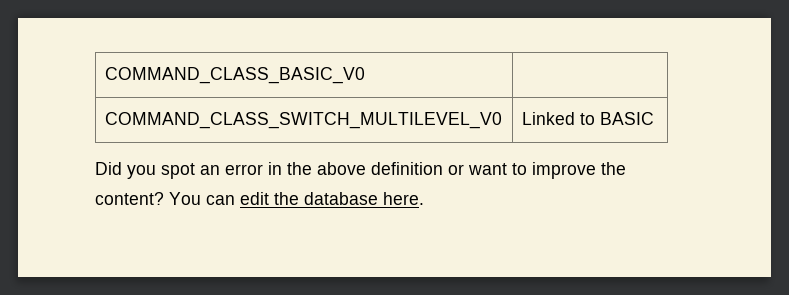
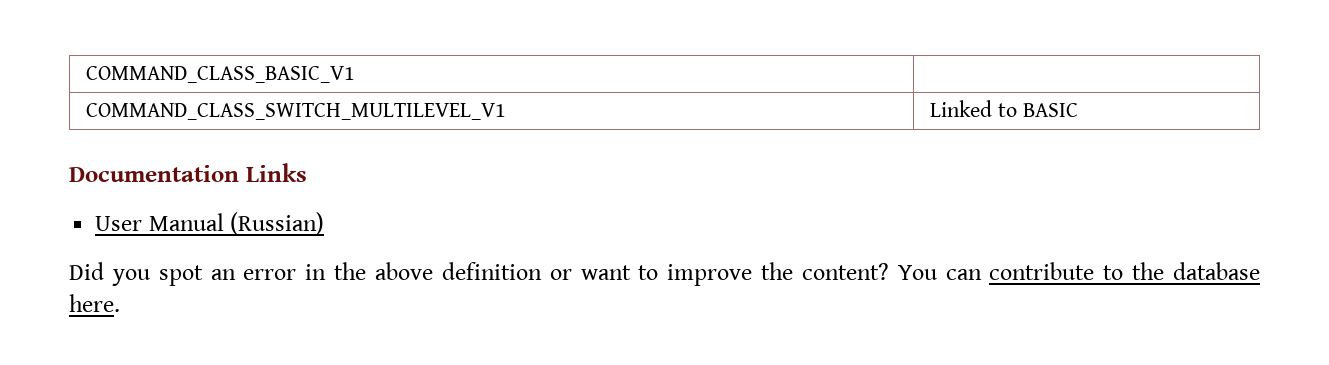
[104,67,365,84] [104,112,502,129] COMMAND_CLASS_BASIC_V0 | // COMMAND_CLASS_SWITCH_MULTILEVEL_V0 -> [86,66,356,83] [86,103,507,120] COMMAND_CLASS_BASIC_V1 | // COMMAND_CLASS_SWITCH_MULTILEVEL_V1
(654, 118) none -> [69,163,307,182] [95,212,325,235] // Documentation Links // User Manual (Russian)
[240,192,269,205] edit -> [989,262,1124,280] contribute to

